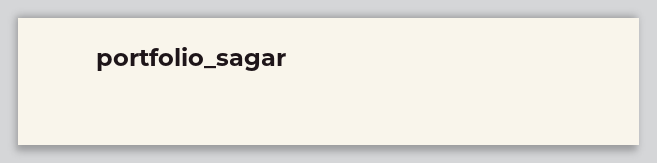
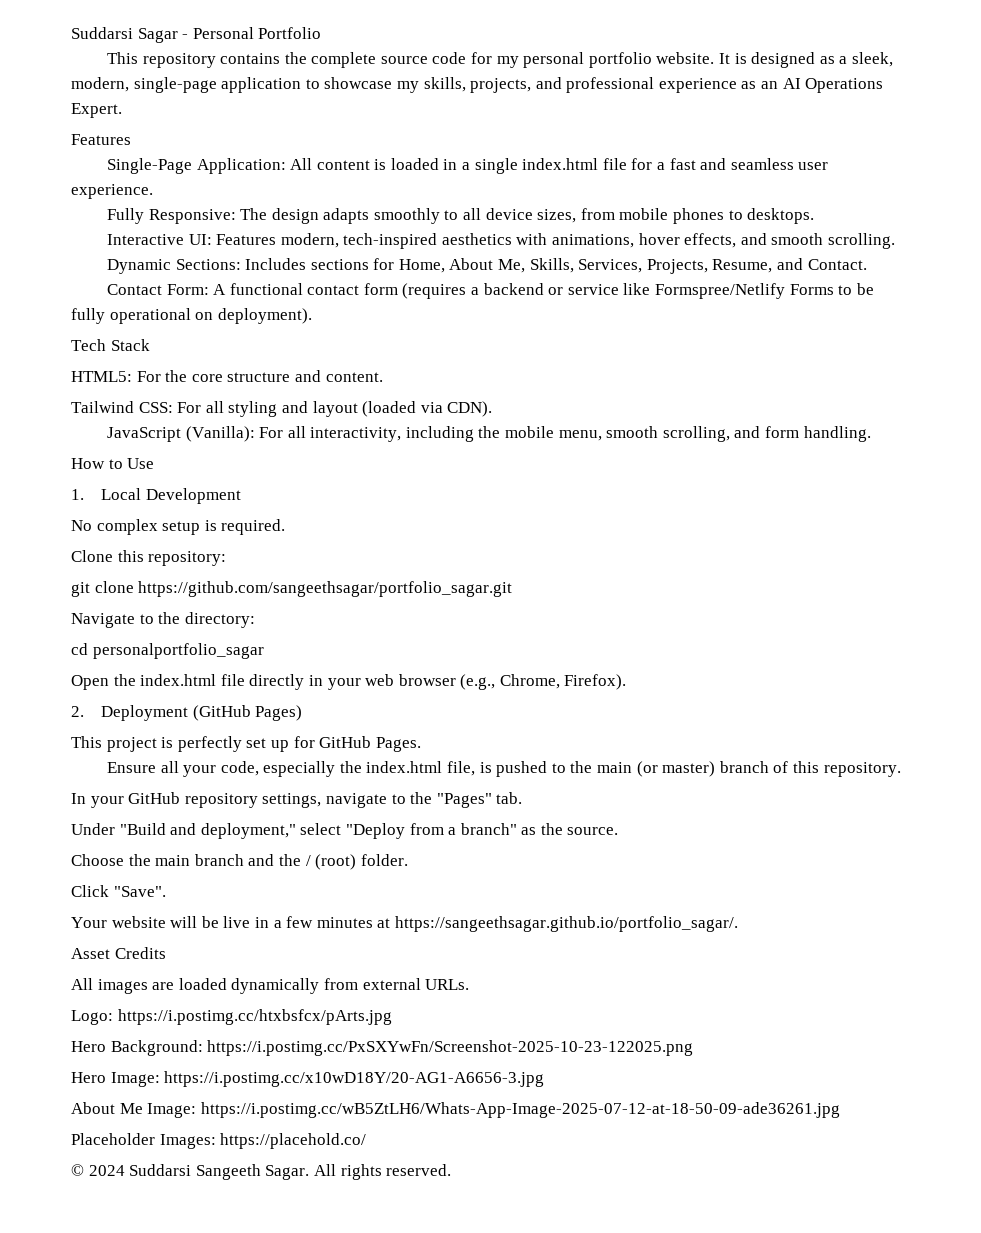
[96,47,286,71] portfolio_sagar -> [71,27,322,43] [106,52,893,68] [71,77,884,93] [71,103,122,118] [71,134,131,145] [106,158,829,174] [71,184,153,199] [106,208,815,224] [106,233,895,249] [106,258,867,274] [106,283,874,299] [71,308,312,324] [71,339,150,351] [71,370,383,382] [71,401,493,417] [106,426,871,442] [71,458,155,469] [71,488,241,504] [71,519,286,535] [71,550,227,566] [71,581,513,597] [71,612,255,628] [71,643,264,659] [71,674,627,690] [71,705,303,721] [71,736,421,752] [106,761,901,777] [71,792,523,808] [71,823,619,839] [71,854,408,870] [71,885,166,897] [71,916,738,932] [71,947,166,959] [71,978,470,994] [71,1009,392,1025] [71,1040,694,1056] [71,1071,545,1087] [71,1102,840,1118] [71,1133,367,1149] [71,1164,452,1180] Suddarsi Sagar - Personal Portfolio // This repository contains the complete source code for my personal portfolio website. It is designed as a sleek, modern, single-page application to showcase my skills, projects, and professional experience as an AI Operations Expert. // Features // Single-Page Application: All content is loaded in a single index.html file for a fast and seamless user experience. // Fully Responsive: The design adapts smoothly to all device sizes, from mobile phones to desktops. // Interactive UI: Features modern, tech-inspired aesthetics with animations, hover effects, and smooth scrolling. // Dynamic Sections: Includes sections for Home, About Me, Skills, Services, Projects, Resume, and Contact. // Contact Form: A functional contact form (requires a backend or service like Formspree/Netlify Forms to be fully operational on deployment). // Tech Stack // HTML5: For the core structure and content. // Tailwind CSS: For all styling and layout (loaded via CDN). // JavaScript (Vanilla): For all interactivity, including the mobile menu, smooth scrolling, and form handling. // How to Use // 1. Local Development // No complex setup is required. // Clone this repository: // git clone https://github.com/sangeethsagar/portfolio_sagar.git // Navigate to the directory: // cd personalportfolio_sagar // Open the index.html file directly in your web browser (e.g., Chrome, Firefox). // 2. Deployment (GitHub Pages) // This project is perfectly set up for GitHub Pages. // Ensure all your code, especially the index.html file, is pushed to the main (or master) branch of this repository. // In your GitHub repository settings, navigate to the "Pages" tab. // Under "Build and deployment," select "Deploy from a branch" as the source. // Choose the main branch and the / (root) folder. // Click "Save". // Your website will be live in a few minutes at https://sangeethsagar.github.io/portfolio_sagar/. // Asset Credits // All images are loaded dynamically from external URLs. // Logo: https://i.postimg.cc/htxbsfcx/pArts.jpg // Hero Background: https://i.postimg.cc/PxSXYwFn/Screenshot-2025-10-23-122025.png // Hero Image: https://i.postimg.cc/x10wD18Y/20-AG1-A6656-3.jpg // About Me Image: https://i.postimg.cc/wB5ZtLH6/Whats-App-Image-2025-07-12-at-18-50-09-ade36261.jpg // Placeholder Images: https://placehold.co/ // © 2024 Suddarsi Sangeeth Sagar. All rights reserved.

